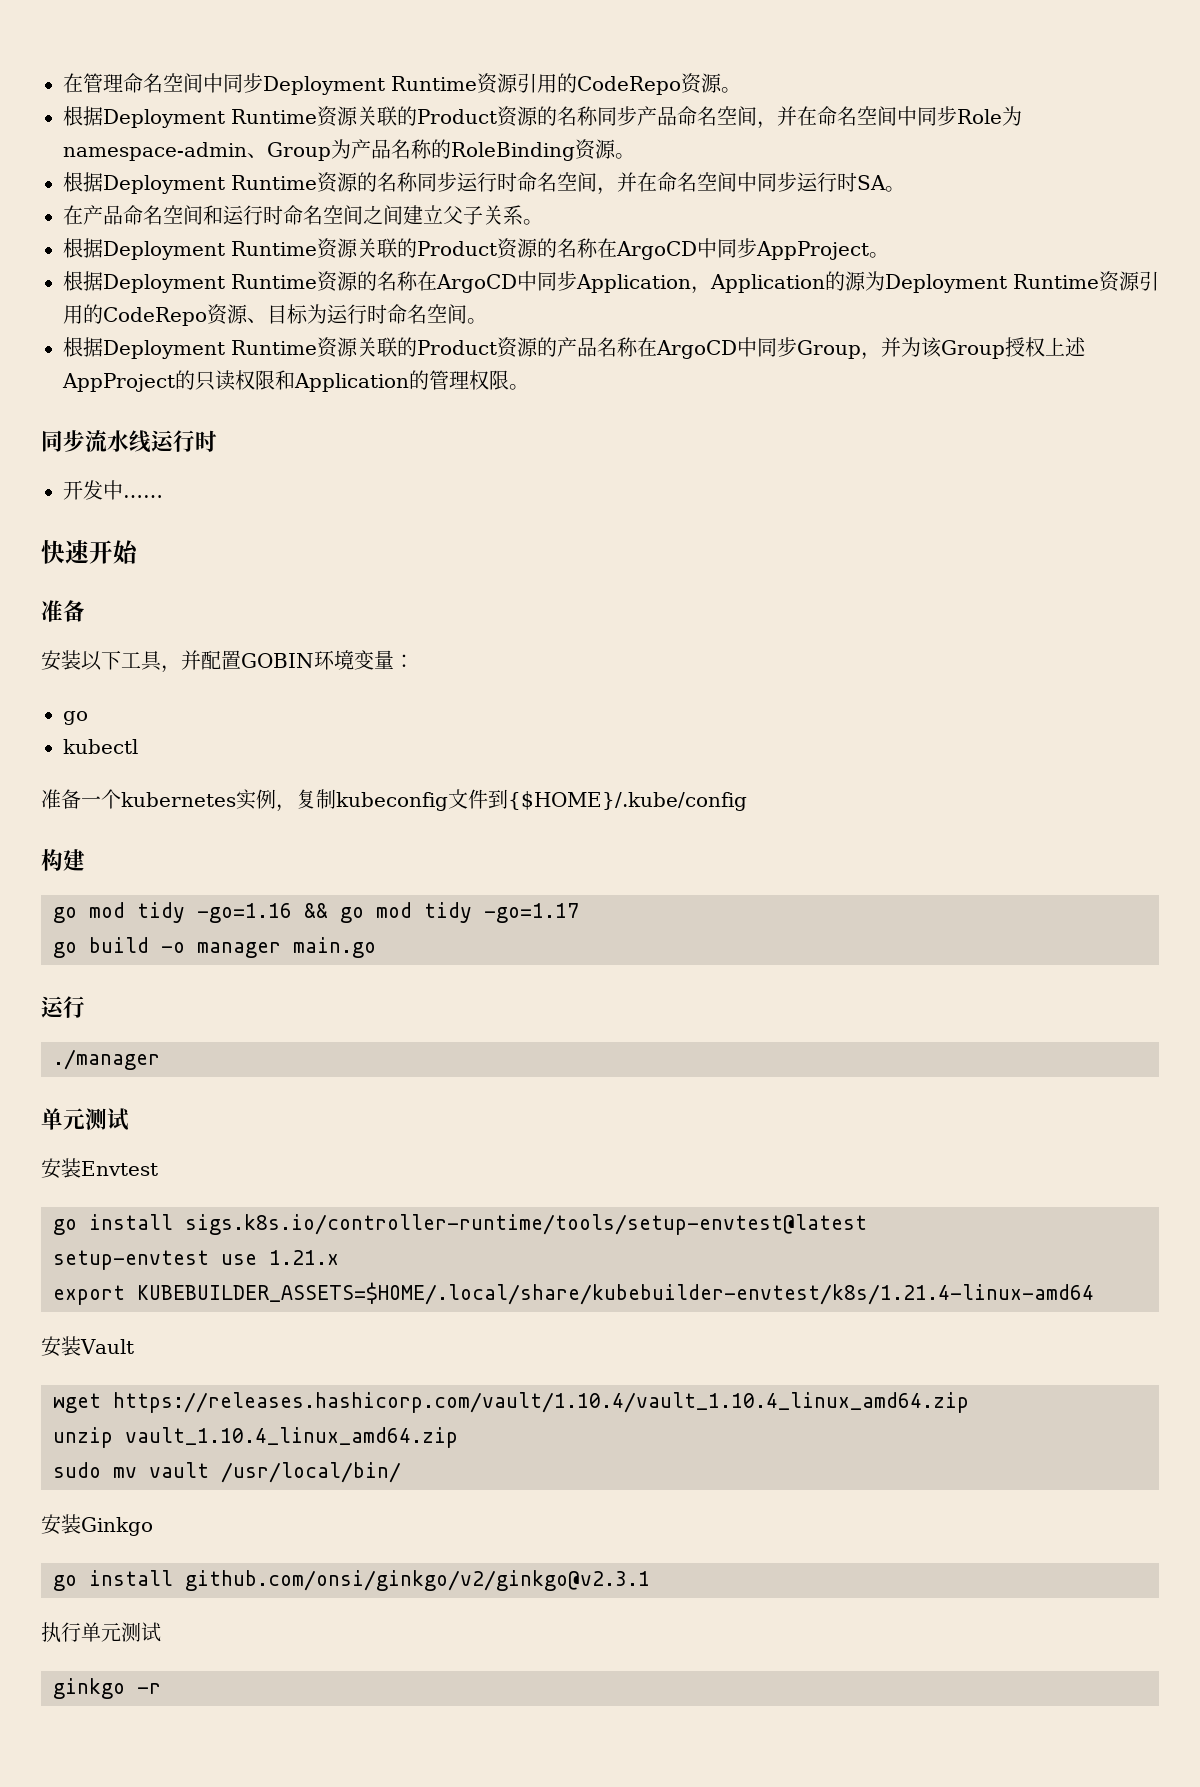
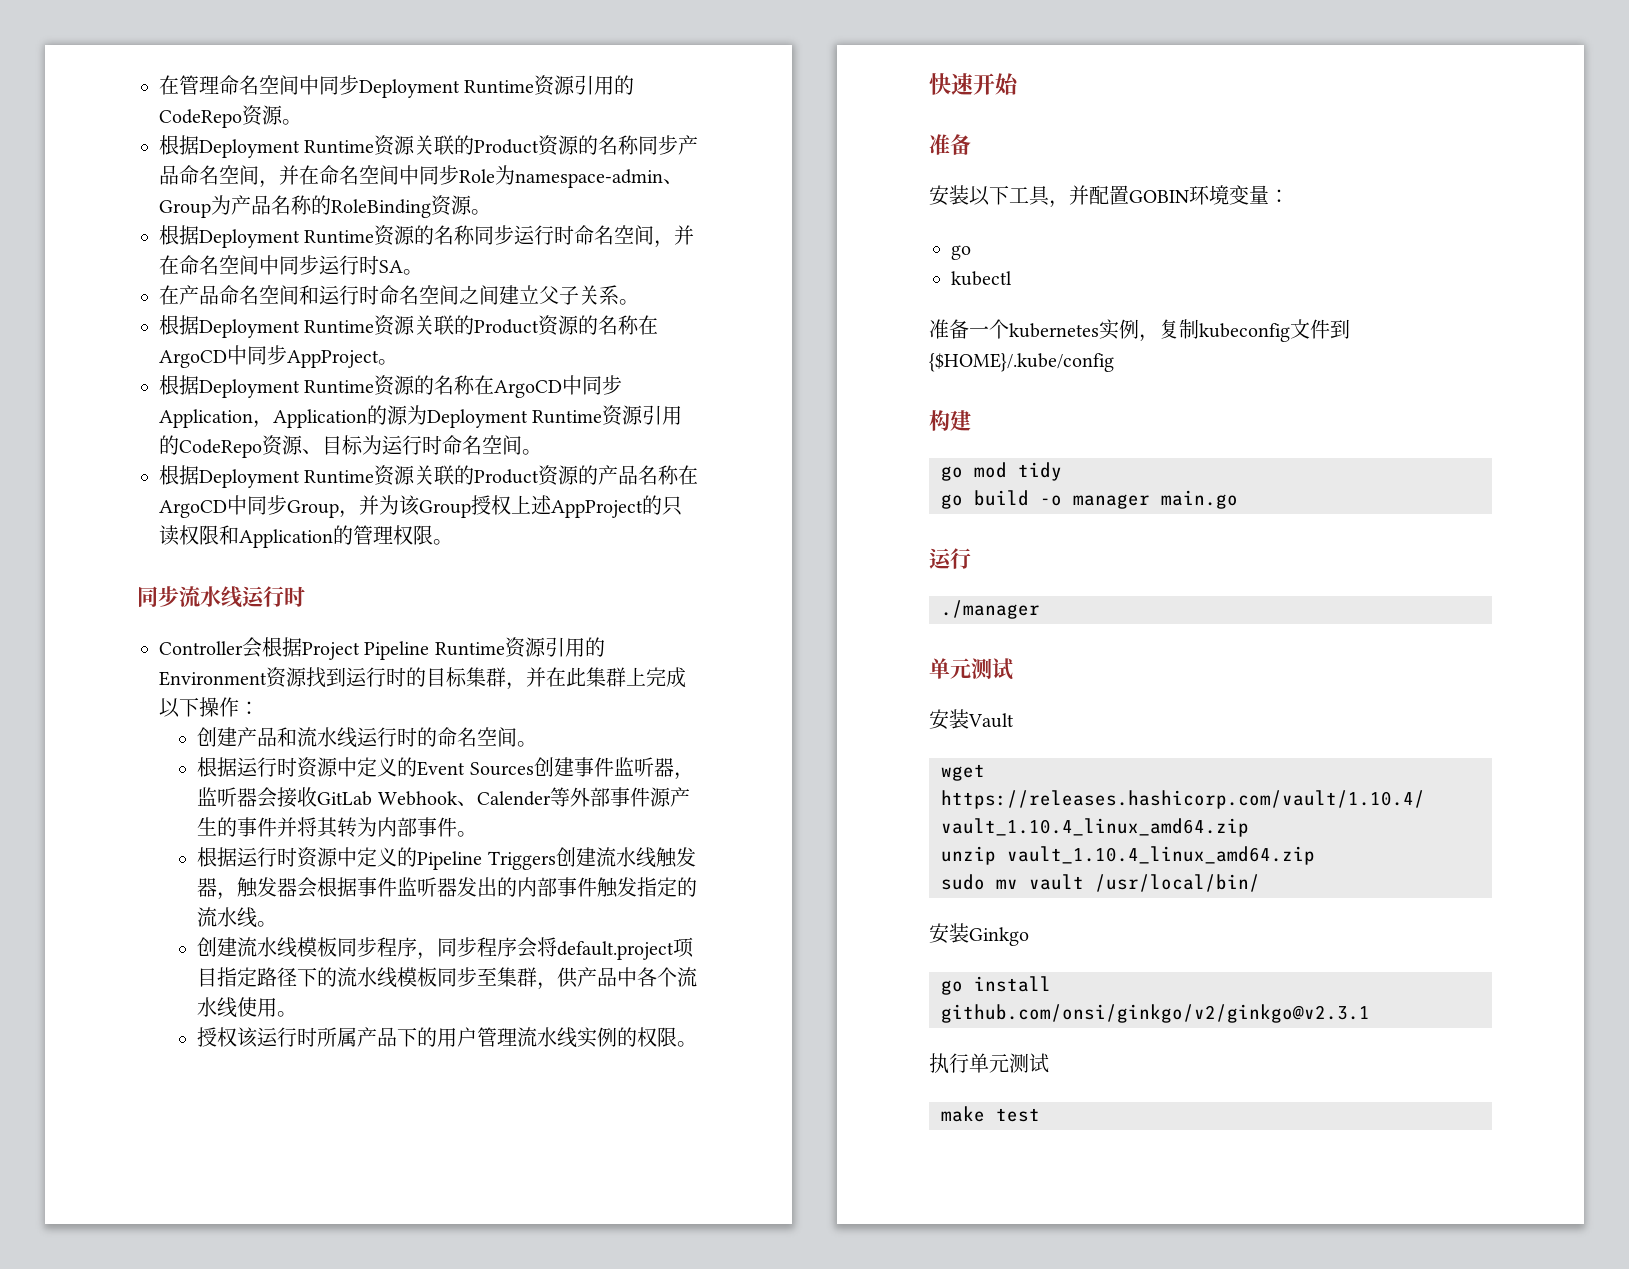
[63,480,163,500] 开发中…… -> [159,637,605,660] [159,667,686,690] [159,697,259,718] [197,727,538,748] [197,757,694,780] [197,787,690,808] [197,817,478,838] [197,847,696,870] [197,877,698,900] [197,907,278,928] [197,937,695,960] [197,967,698,990] [197,997,298,1018] [197,1027,698,1048] Controller会根据Project Pipeline Runtime资源引用的Environment资源找到运行时的目标集群，并在此集群上完成以下操作： // 创建产品和流水线运行时的命名空间。 // 根据运行时资源中定义的Event Sources创建事件监听器，监听器会接收GitLab Webhook、Calender等外部事件源产生的事件并将其转为内部事件。 // 根据运行时资源中定义的Pipeline Triggers创建流水线触发器，触发器会根据事件监听器发出的内部事件触发指定的流水线。 // 创建流水线模板同步程序，同步程序会将default.project项目指定路径下的流水线模板同步至集群，供产品中各个流水线使用。 // 授权该运行时所属产品下的用户管理流水线实例的权限。
[197,902,579,923] -go=1.16 && go mod tidy -go=1.17 -> (1062, 471) none
[41,1158,158,1179] [53,1214,867,1235] [53,1250,339,1270] [53,1282,1094,1305] // 安装Envtest // go install sigs.k8s.io/controller-runtime/tools/setup-envtest@latest // setup-envtest use 1.21.x // export KUBEBUILDER_ASSETS=$HOME/.local/share/kubebuilder-envtest/k8s/1.21.4-linux-amd64 -> (1013, 669) none
[53,1678,161,1699] ginkgo -r -> [941,1106,1040,1122] make test

